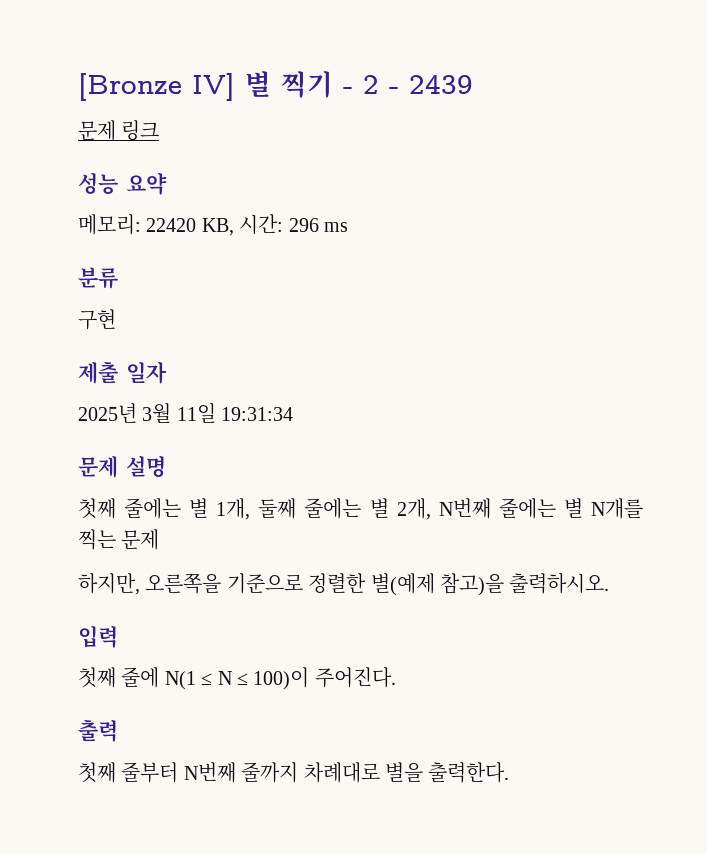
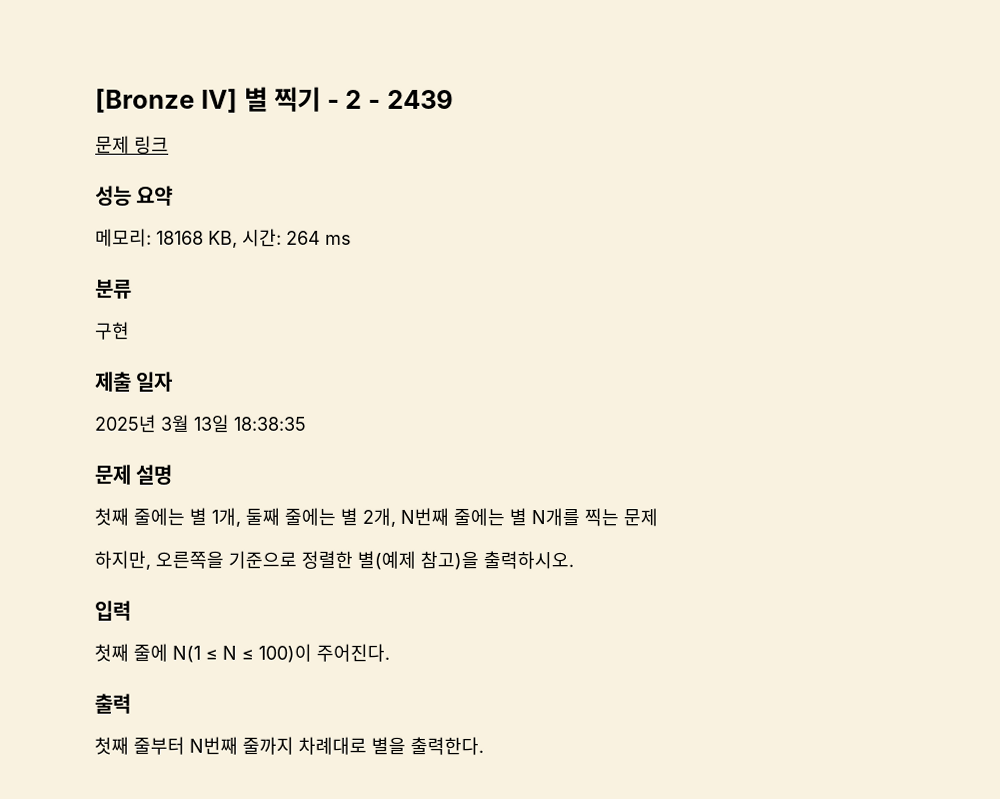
[146,218,197,232] 22420 -> [156,230,204,245] 18168
[288,218,319,232] 296 -> [286,230,321,245] 264
[176,403,294,423] 11일 19:31:34 -> [193,414,306,433] 13일 18:38:35

